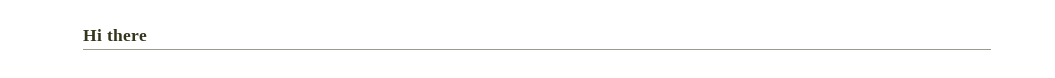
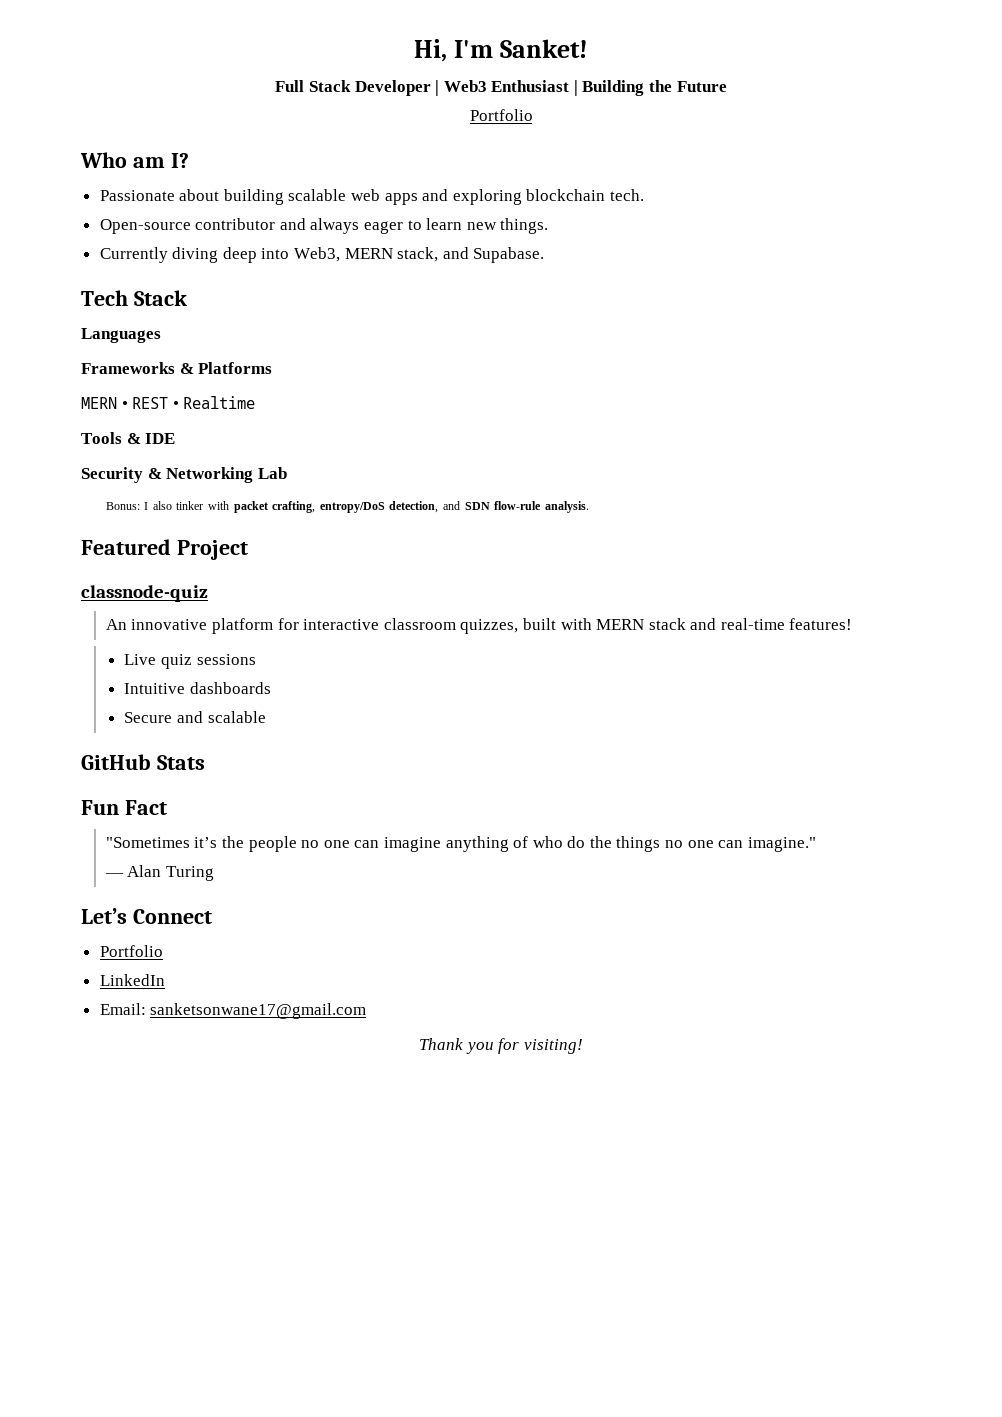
[83,29,147,41] Hi there -> [414,39,588,62] [275,80,727,96] [469,109,533,121] [80,152,189,168] [99,189,645,205] [99,218,549,234] [99,247,545,263] [81,290,188,306] [81,328,161,343] [81,362,273,374] [81,396,256,409] [81,432,176,444] [81,467,287,483] [105,501,589,513] [81,539,248,560] [81,585,208,602] [105,618,853,634] [124,654,256,669] [124,682,272,694] [124,711,266,723] [81,754,205,770] [81,800,167,815] [105,836,816,852] [104,865,214,881] [81,908,212,924] [99,945,163,957] [99,974,165,986] [99,1003,367,1019] [419,1038,583,1054] Hi, I'm Sanket! // Full Stack Developer | Web3 Enthusiast | Building the Future // Portfolio // Who am I? // Passionate about building scalable web apps and exploring blockchain tech. // Open-source contributor and always eager to learn new things. // Currently diving deep into Web3, MERN stack, and Supabase. // Tech Stack // Languages // Frameworks & Platforms // MERN • REST • Realtime // Tools & IDE // Security & Networking Lab // Bonus: I also tinker with packet crafting, entropy/DoS detection, and SDN flow-rule analysis. // Featured Project // classnode-quiz // An innovative platform for interactive classroom quizzes, built with MERN stack and real-time features! // Live quiz sessions // Intuitive dashboards // Secure and scalable // GitHub Stats // Fun Fact // "Sometimes it’s the people no one can imagine anything of who do the things no one can imagine." // — Alan Turing // Let’s Connect // Portfolio // LinkedIn // Email: sanketsonwane17@gmail.com // Thank you for visiting!

